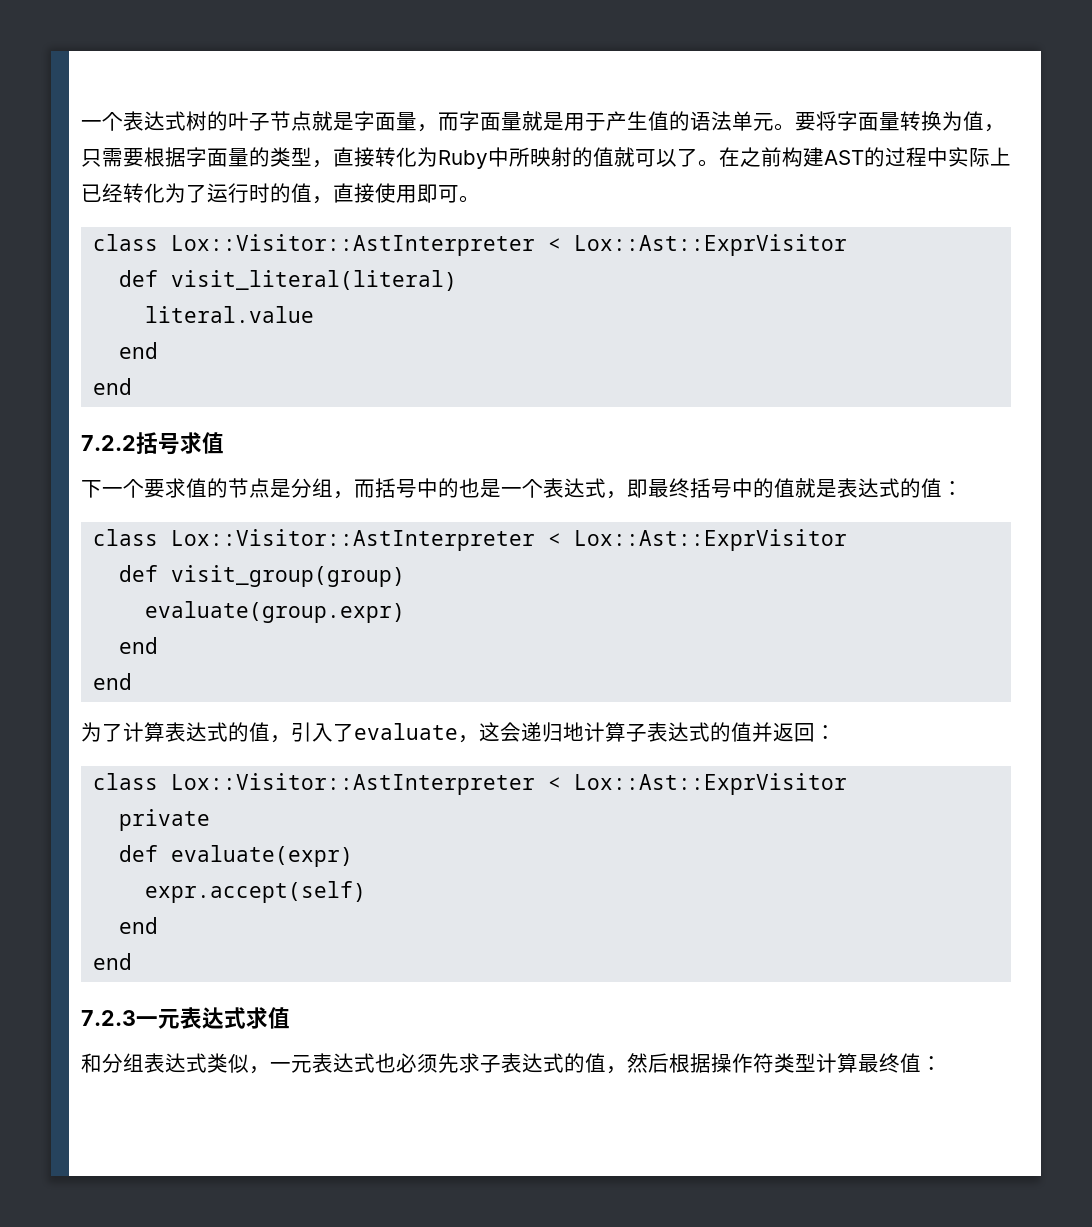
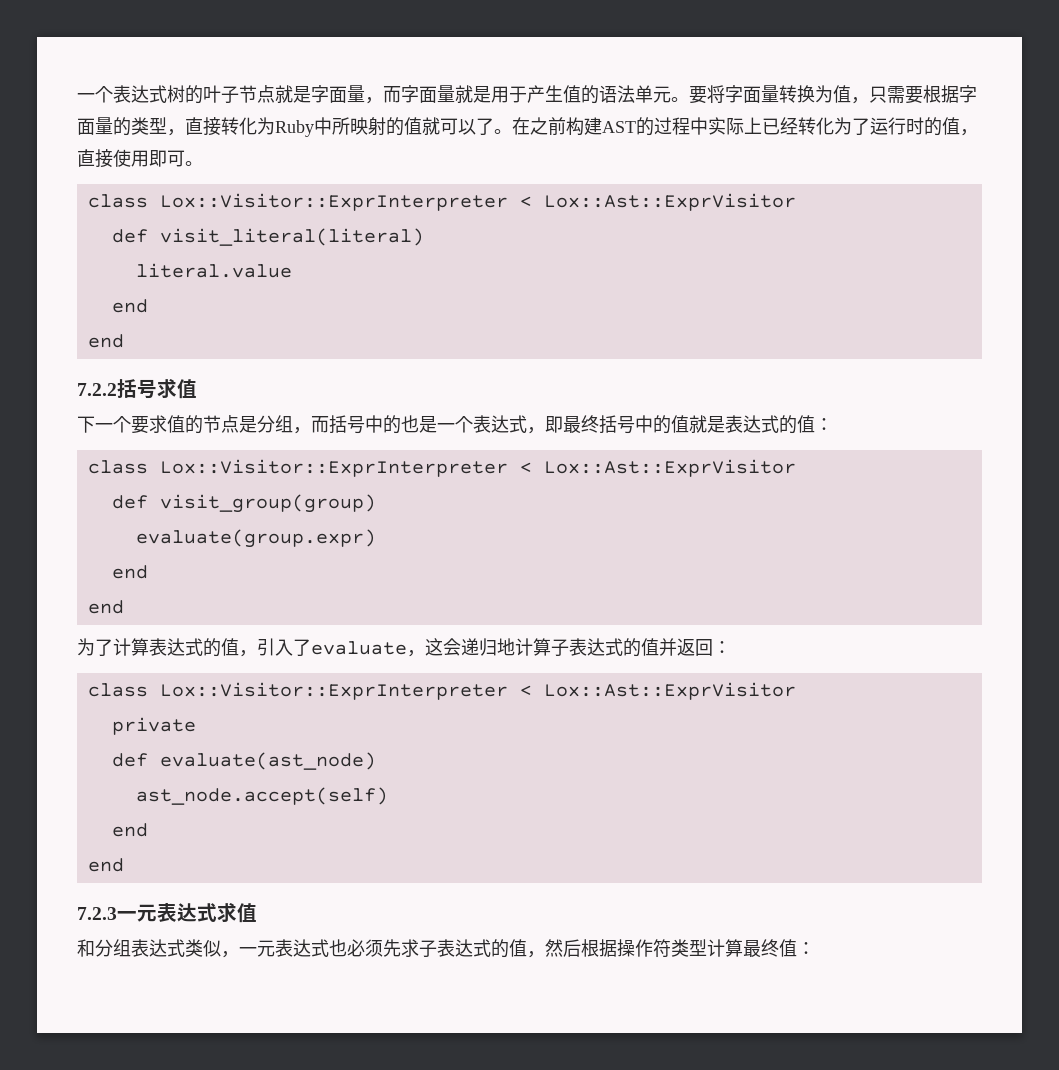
[171,234,536,256] Lox::Visitor::AstInterpreter -> [159,193,508,211] Lox::Visitor::ExprInterpreter
[171,529,536,551] Lox::Visitor::AstInterpreter -> [159,459,508,477] Lox::Visitor::ExprInterpreter
[171,773,536,795] Lox::Visitor::AstInterpreter -> [159,682,508,700] Lox::Visitor::ExprInterpreter
[171,845,354,867] [145,881,367,903] evaluate(expr) // expr.accept(self) -> [159,752,376,770] [135,787,388,805] evaluate(ast_node) // ast_node.accept(self)

